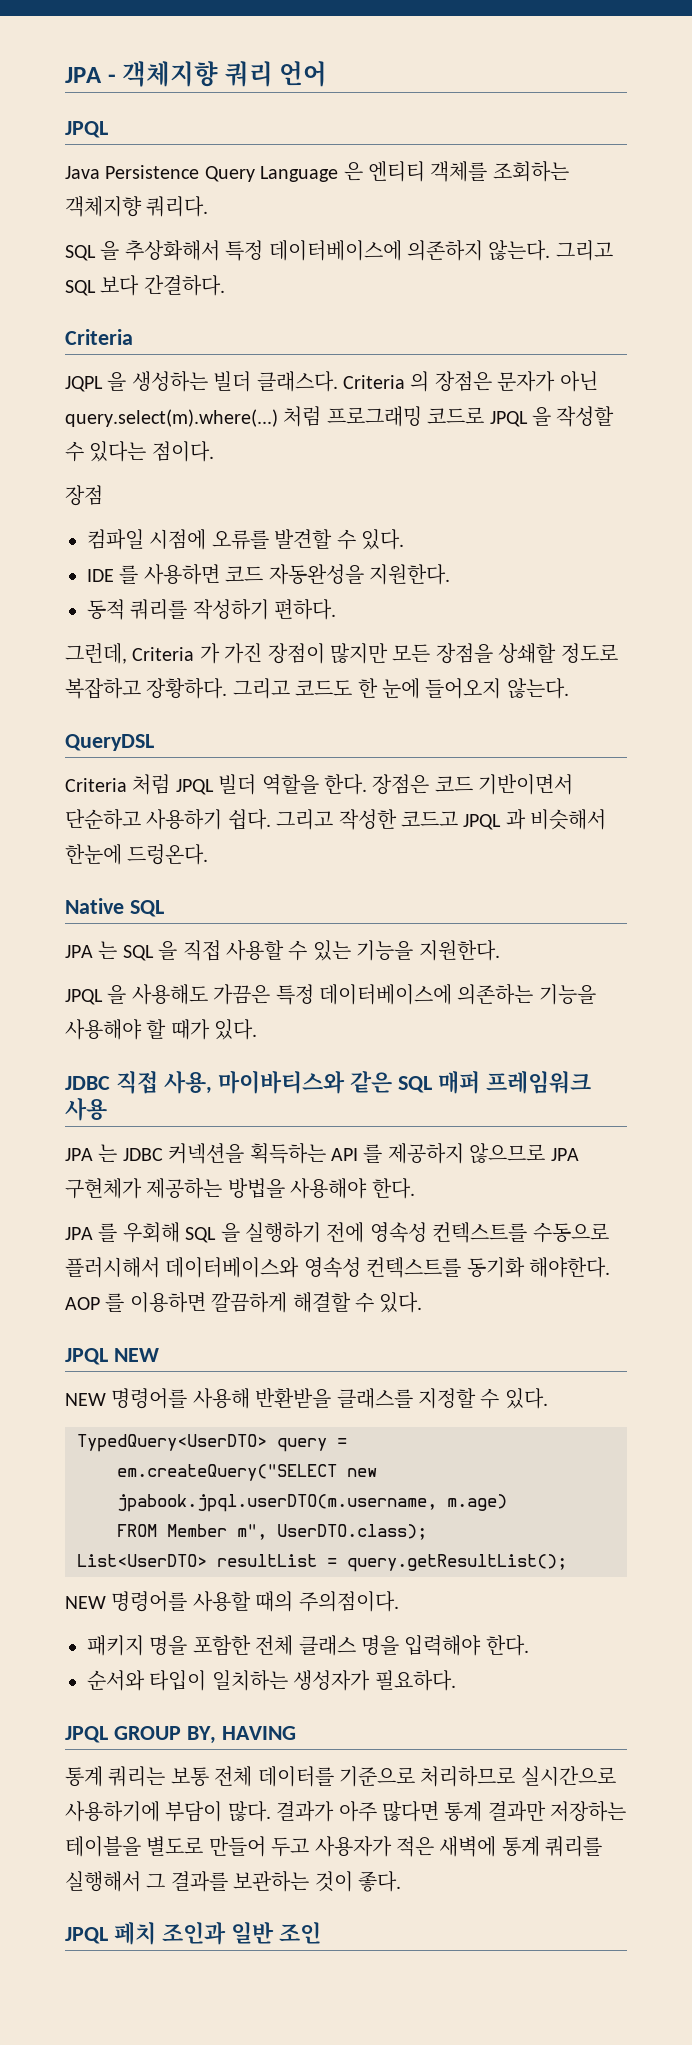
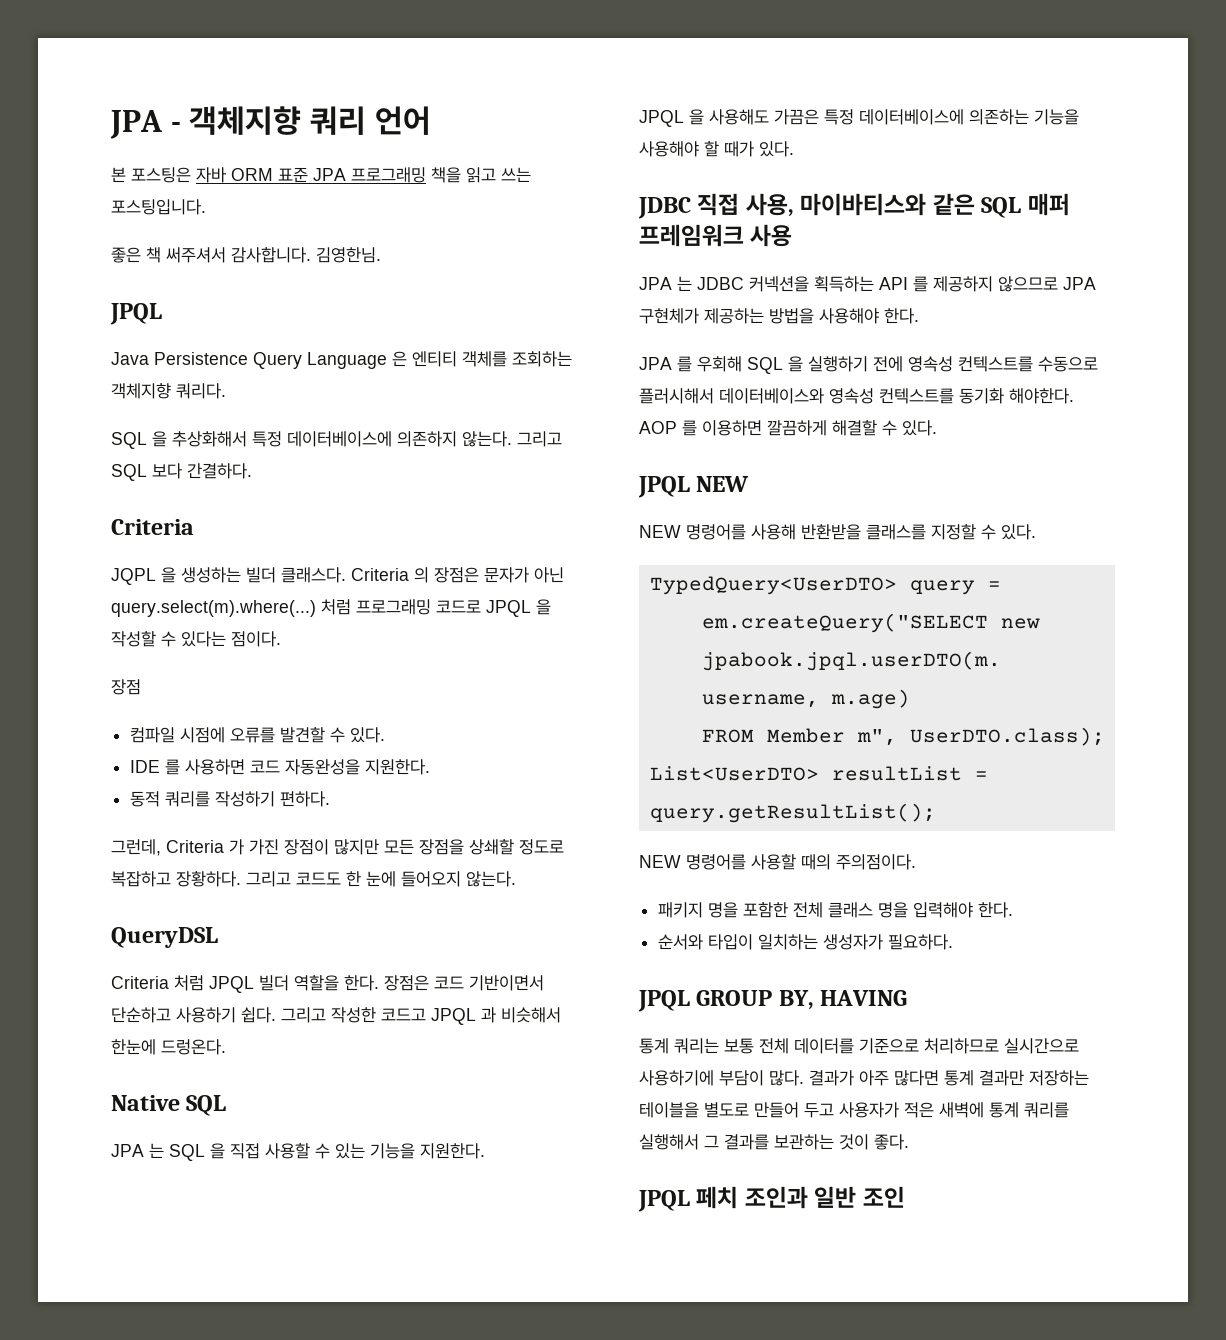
(328, 74) none -> [111,167,531,183] [111,199,206,215] [111,247,381,263] // 본 포스팅은 자바 ORM 표준 JPA 프로그래밍 책을 읽고 쓰는 포스팅입니다. // 좋은 책 써주셔서 감사합니다. 김영한님.

